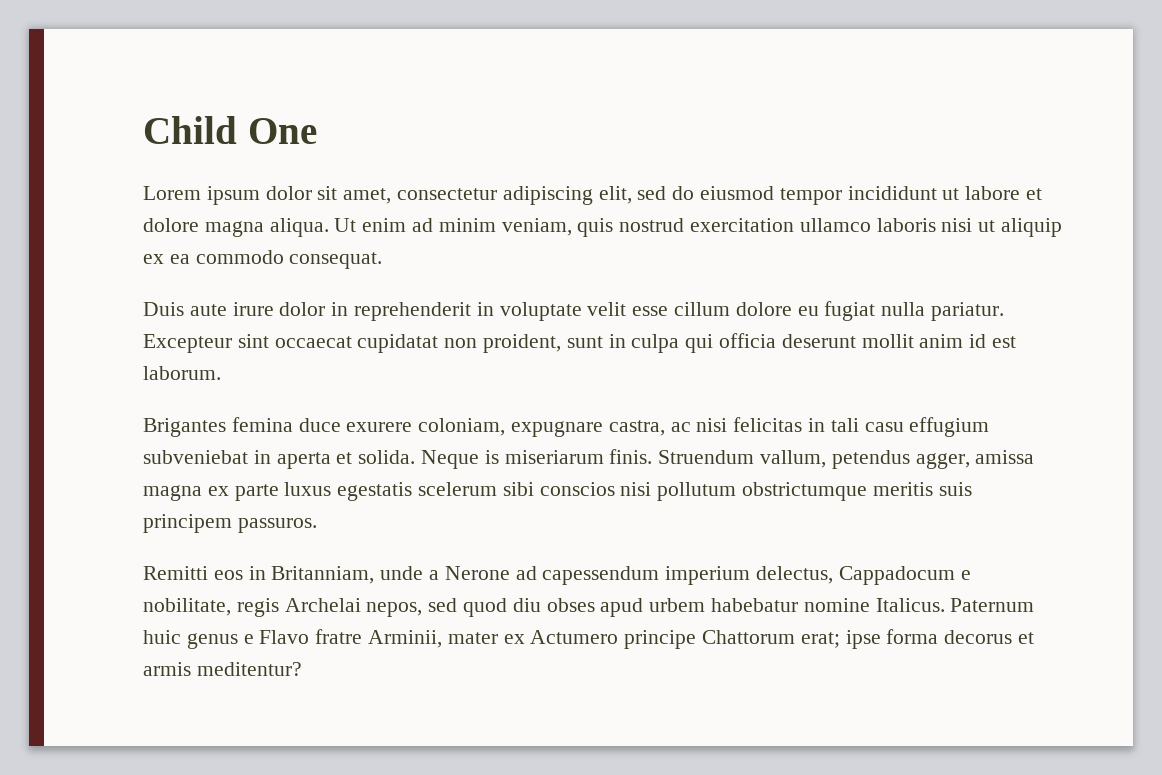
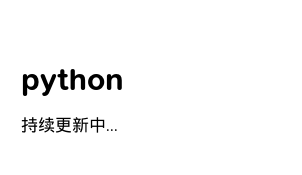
[143,116,317,144] [143,186,1043,205] [143,218,1063,237] [143,250,383,269] [143,301,1005,321] [143,333,1017,353] [143,366,221,380] [143,417,990,437] [143,449,1035,469] [143,482,972,501] [143,514,317,533] [143,566,971,585] [143,598,1035,617] [143,629,1035,649] [143,662,302,676] Child One // Lorem ipsum dolor sit amet, consectetur adipiscing elit, sed do eiusmod tempor incididunt ut labore et dolore magna aliqua. Ut enim ad minim veniam, quis nostrud exercitation ullamco laboris nisi ut aliquip ex ea commodo consequat. // Duis aute irure dolor in reprehenderit in voluptate velit esse cillum dolore eu fugiat nulla pariatur. Excepteur sint occaecat cupidatat non proident, sunt in culpa qui officia deserunt mollit anim id est laborum. // Brigantes femina duce exurere coloniam, expugnare castra, ac nisi felicitas in tali casu effugium subveniebat in aperta et solida. Neque is miseriarum finis. Struendum vallum, petendus agger, amissa magna ex parte luxus egestatis scelerum sibi conscios nisi pollutum obstrictumque meritis suis principem passuros. // Remitti eos in Britanniam, unde a Nerone ad capessendum imperium delectus, Cappadocum e nobilitate, regis Archelai nepos, sed quod diu obses apud urbem habebatur nomine Italicus. Paternum huic genus e Flavo fratre Arminii, mater ex Actumero principe Chattorum erat; ipse forma decorus et armis meditentur? -> [21,69,124,96] [21,117,118,133] python // 持续更新中...

